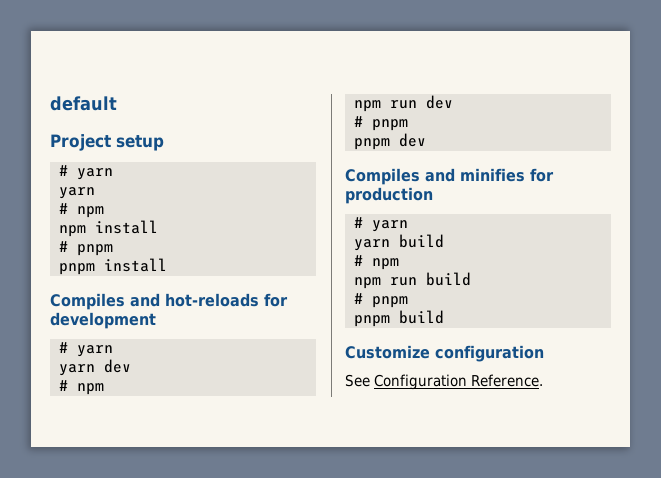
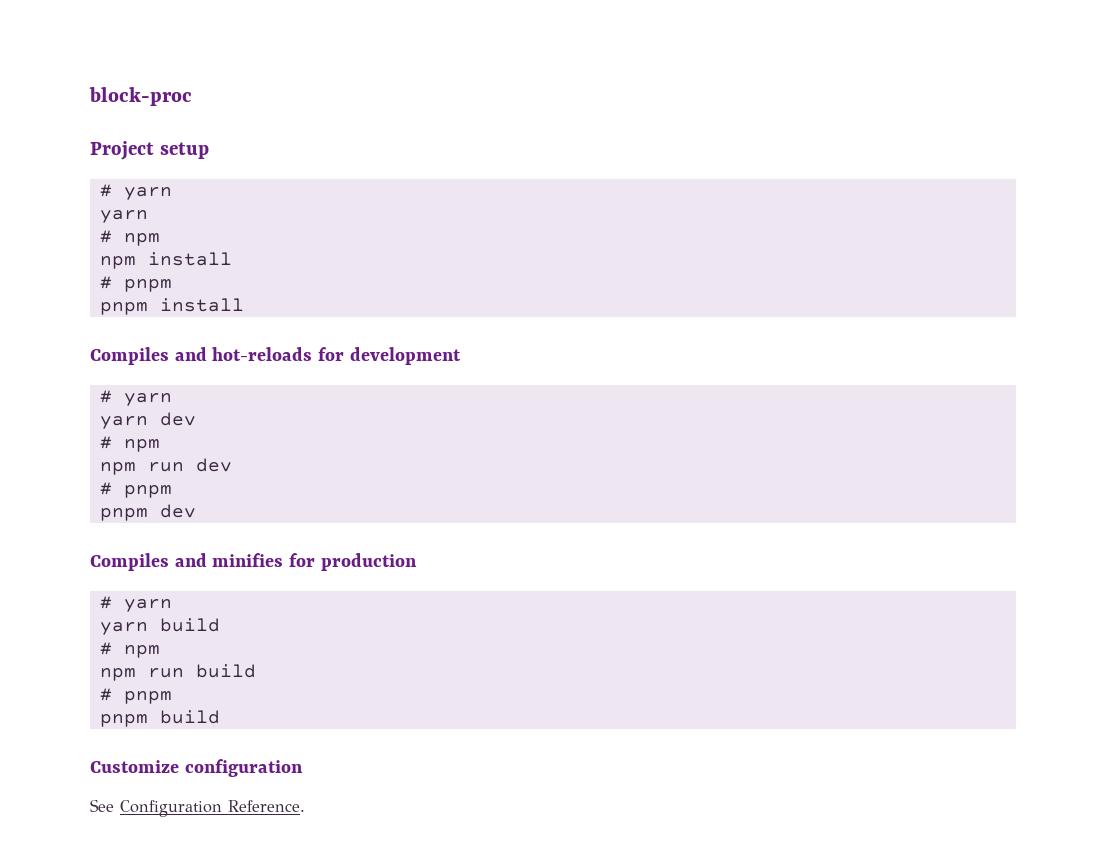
[50,96,117,111] default -> [89,87,192,106] block-proc

